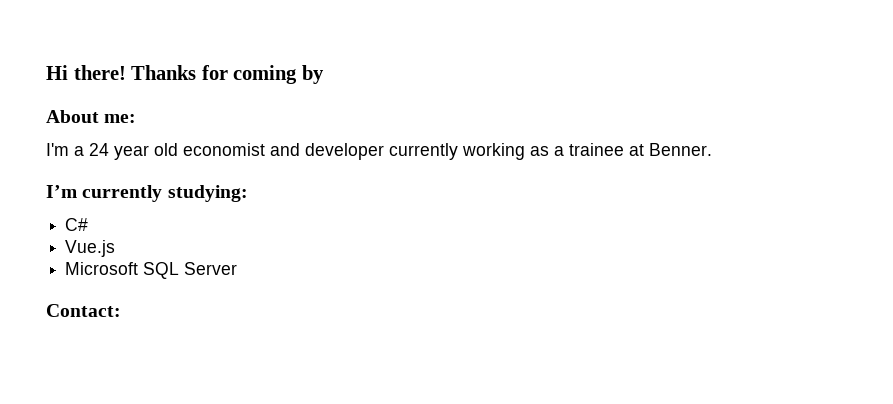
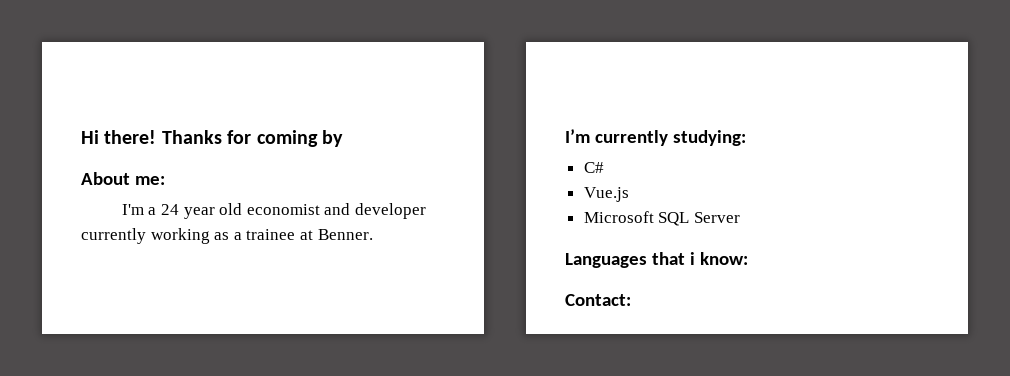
(238, 268) none -> [565,252,748,268] // Languages that i know:

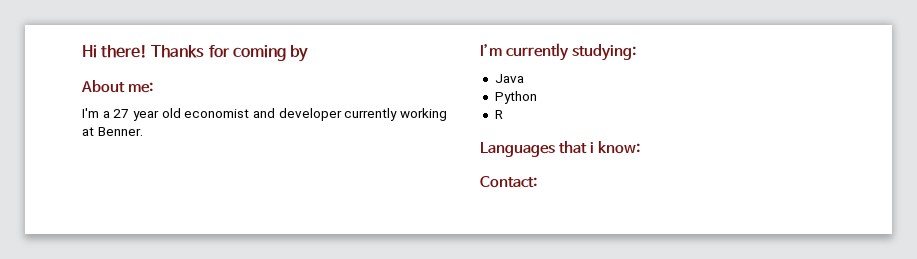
[161,204,180,215] 24 -> [113,109,130,118] 27
[214,229,296,240] as a trainee -> (447, 114) none
[583,162,604,173] [583,187,629,202] [583,211,740,226] C# // Vue.js // Microsoft SQL Server -> [494,74,524,83] [494,91,537,104] [494,110,503,119] Java // Python // R

